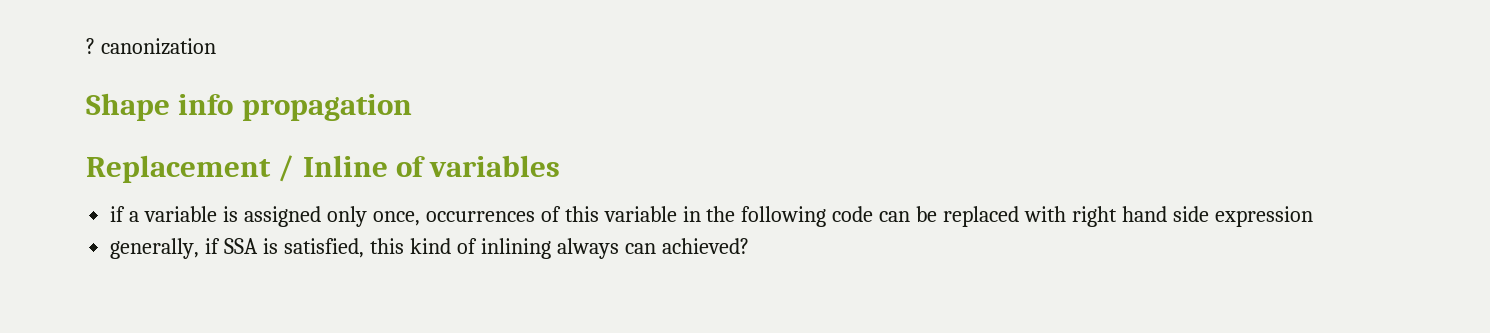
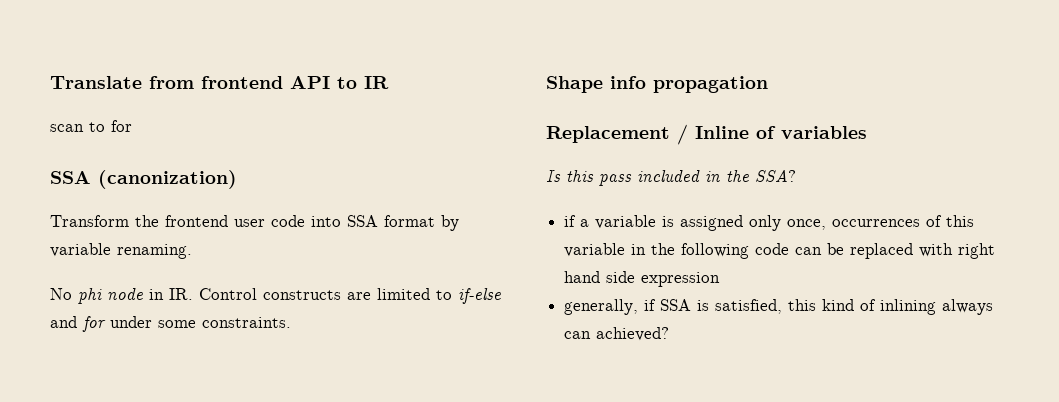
[86,38,216,55] ? canonization -> [50,76,389,89] [50,120,132,132] [50,170,237,189] [50,215,459,231] [50,243,192,259] [50,288,501,304] [50,316,291,332] Translate from frontend API to IR // scan to for // SSA (canonization) // Transform the frontend user code into SSA format by variable renaming. // No phi node in IR. Control constructs are limited to if-else and for under some constraints.
(561, 166) none -> [546,170,796,186] // Is this pass included in the SSA?

